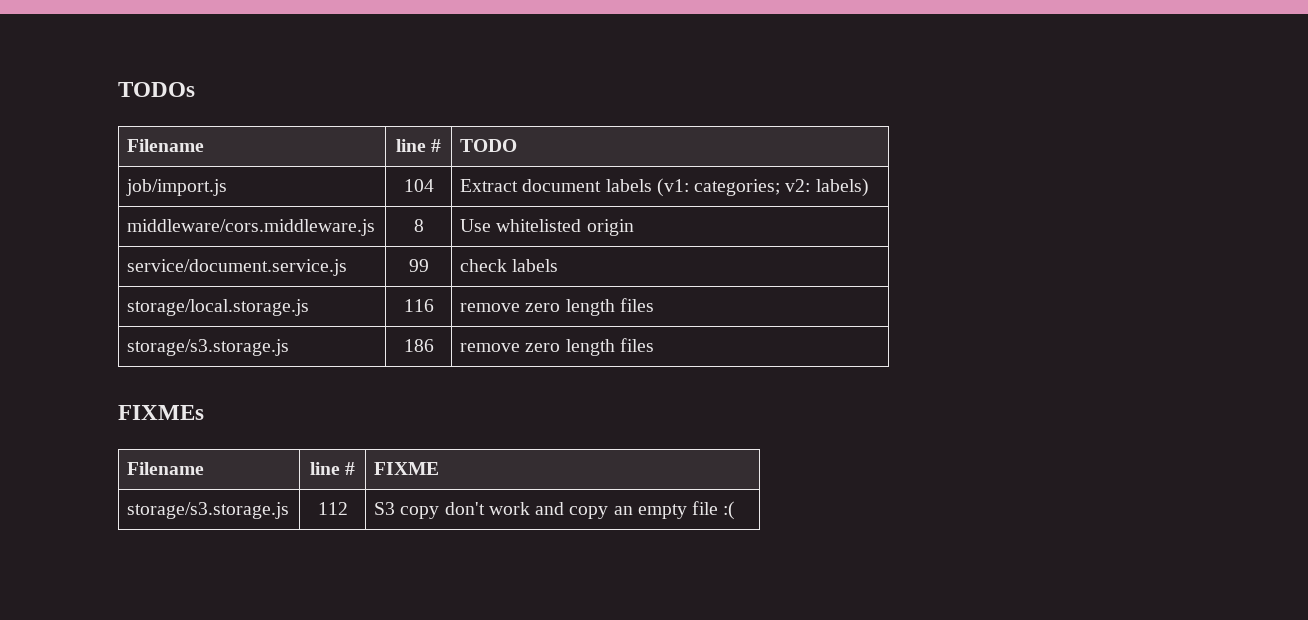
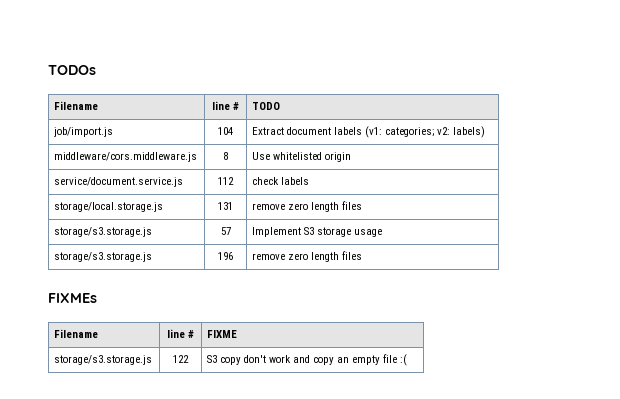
[408,259,429,272] 99 -> [218,177,234,185] 112
[403,299,434,312] 116 -> [218,202,233,210] 131
[403,339,434,352] 186 -> [220,227,231,235] [252,227,383,237] [54,252,153,262] [218,252,233,260] 57 | Implement S3 storage usage // storage/s3.storage.js | 196
[317,502,348,515] 112 -> [173,355,189,363] 122

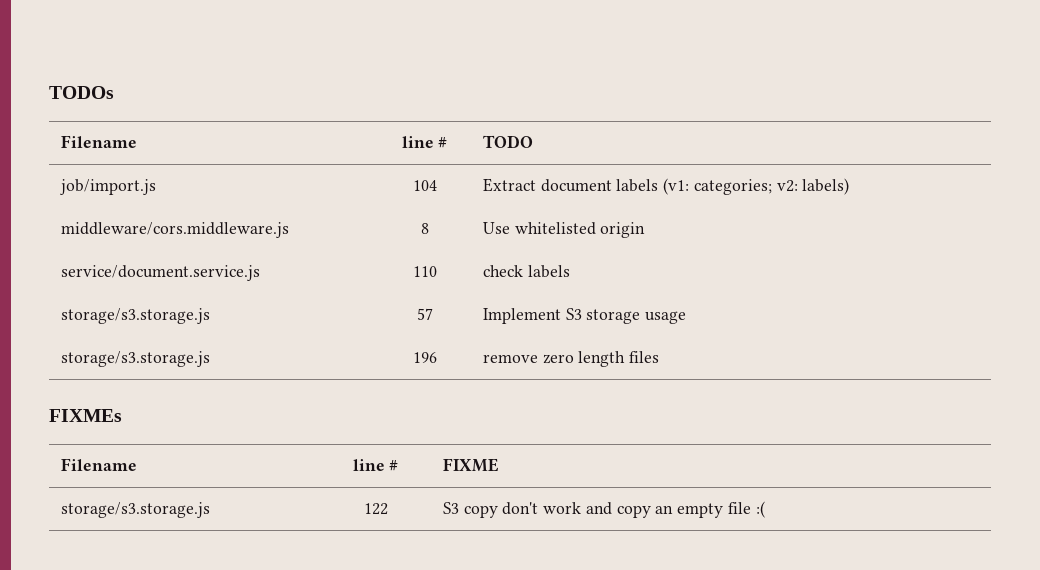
[218,177,234,185] 112 -> [412,266,437,277] 110
[54,202,164,212] [218,202,233,210] [252,201,363,212] // storage/local.storage.js | 131 | remove zero length files -> (570, 271) none

